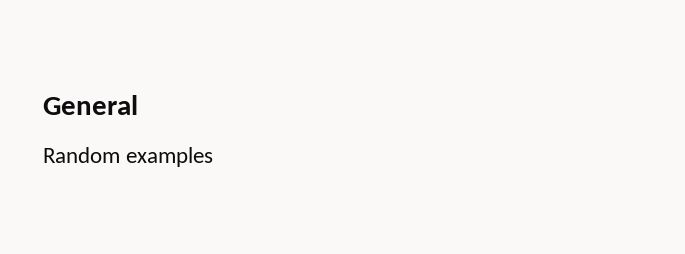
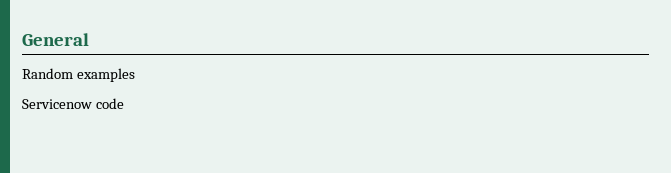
(214, 157) none -> [22,98,124,109] // Servicenow code

